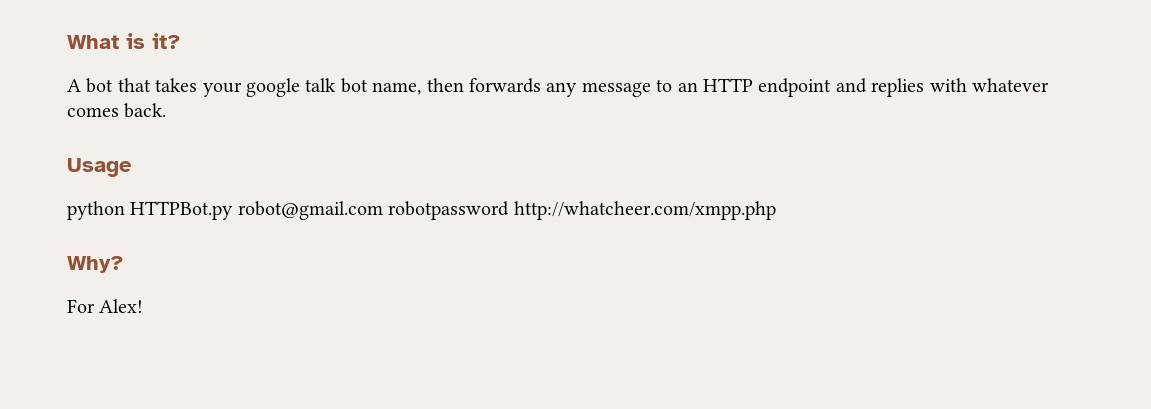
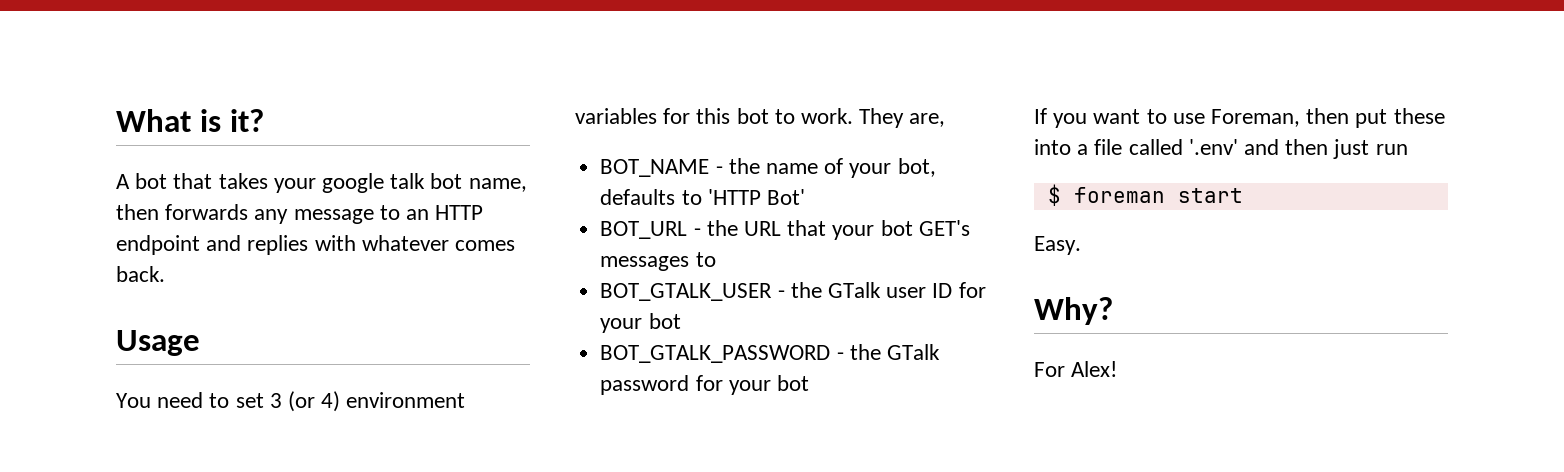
[67,201,776,220] python HTTPBot.py robot@gmail.com robotpassword http://whatcheer.com/xmpp.php -> [116,391,466,412] [575,108,946,128] [600,158,936,178] [600,189,805,205] [600,220,970,240] [600,252,716,271] [600,282,986,301] [600,313,681,333] [600,344,940,363] [600,375,809,395] [1034,108,1445,128] [1034,139,1408,159] [1047,184,1243,206] [1034,236,1081,255] You need to set 3 (or 4) environment variables for this bot to work. They are, // BOT_NAME - the name of your bot, defaults to 'HTTP Bot' // BOT_URL - the URL that your bot GET's messages to // BOT_GTALK_USER - the GTalk user ID for your bot // BOT_GTALK_PASSWORD - the GTalk password for your bot // If you want to use Foreman, then put these into a file called '.env' and then just run // $ foreman start // Easy.

